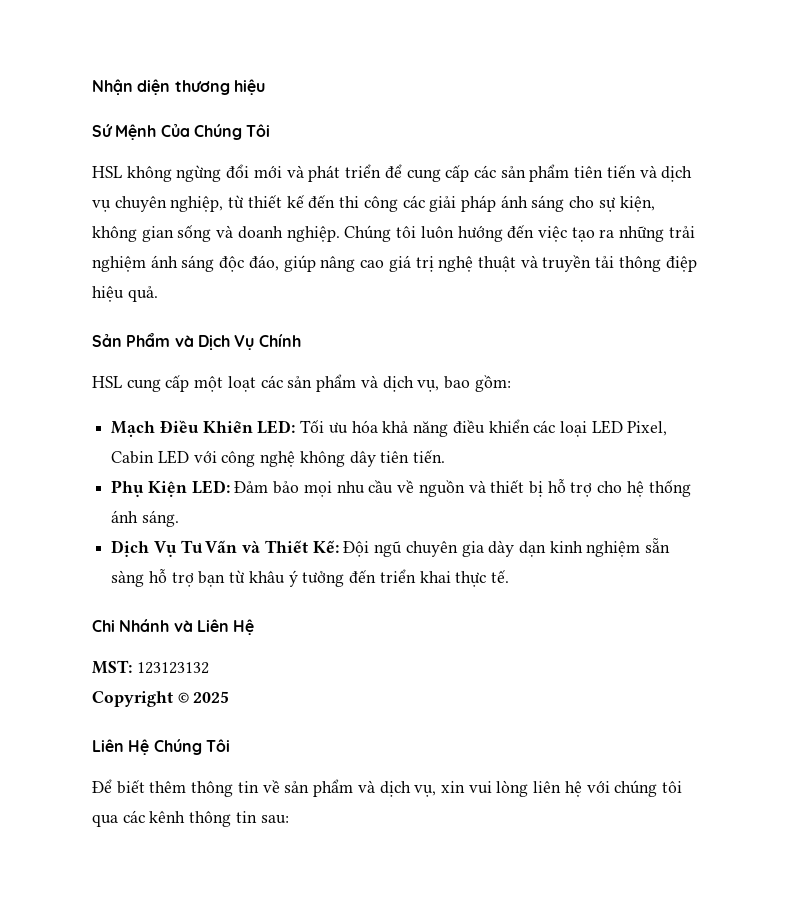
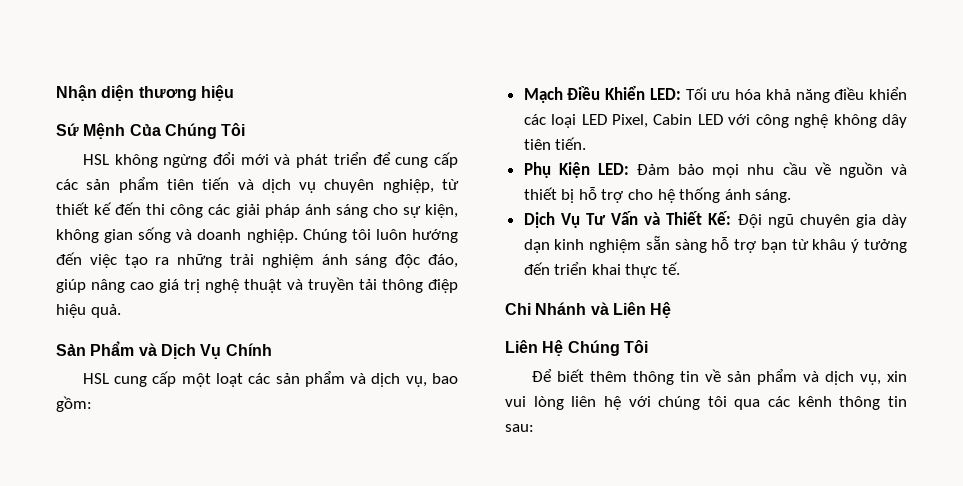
[92,660,209,674] [92,691,230,707] // MST: 123123132 // Copyright © 2025 -> (672, 310) none

